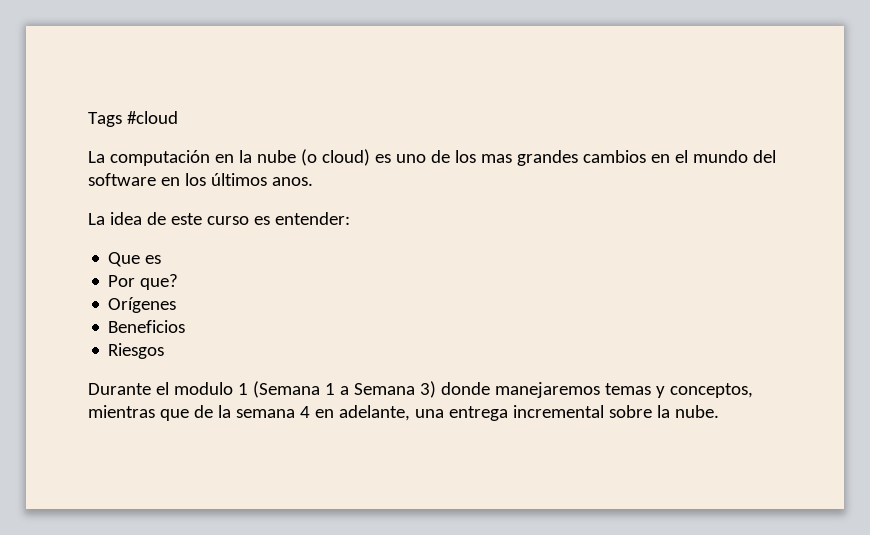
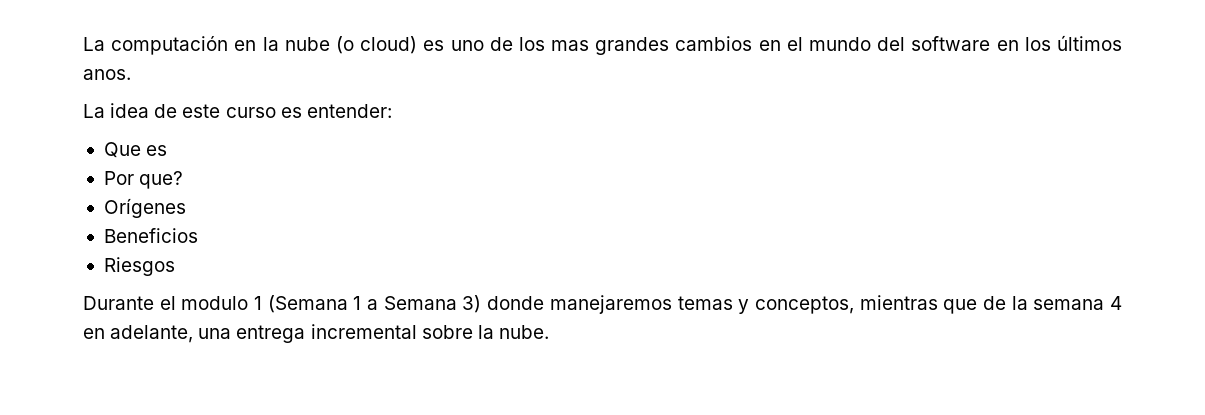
[88,111,178,127] Tags #cloud // -> (83, 44) none

